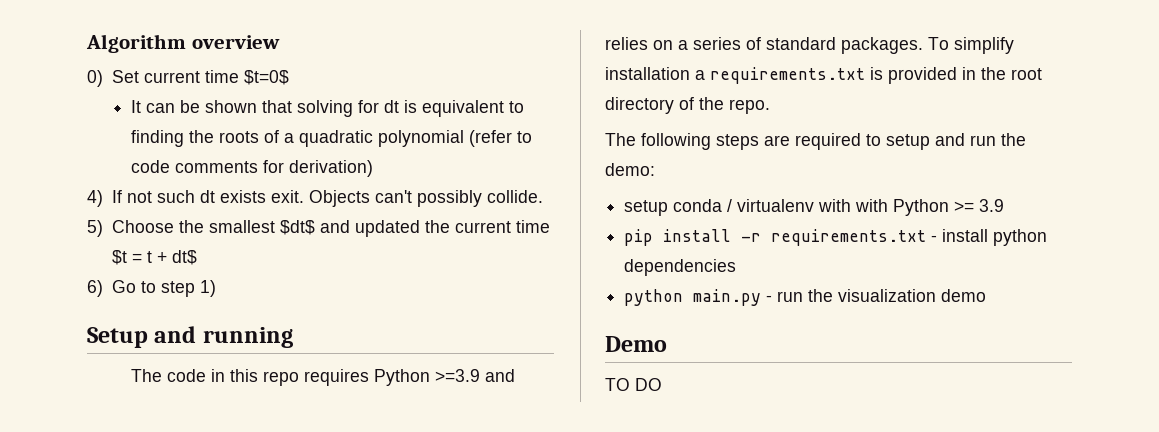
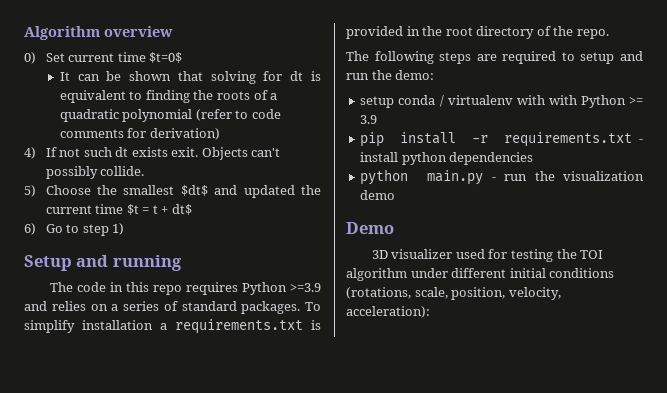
[605,378,662,391] TO DO -> [371,249,604,262] [346,268,615,281] [346,287,561,300] [346,306,430,318] 3D visualizer used for testing the TOI algorithm under different initial conditions (rotations, scale, position, velocity, acceleration):

